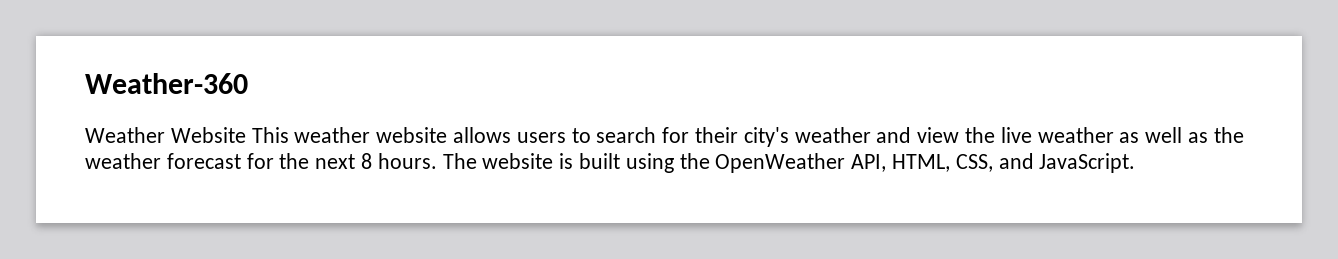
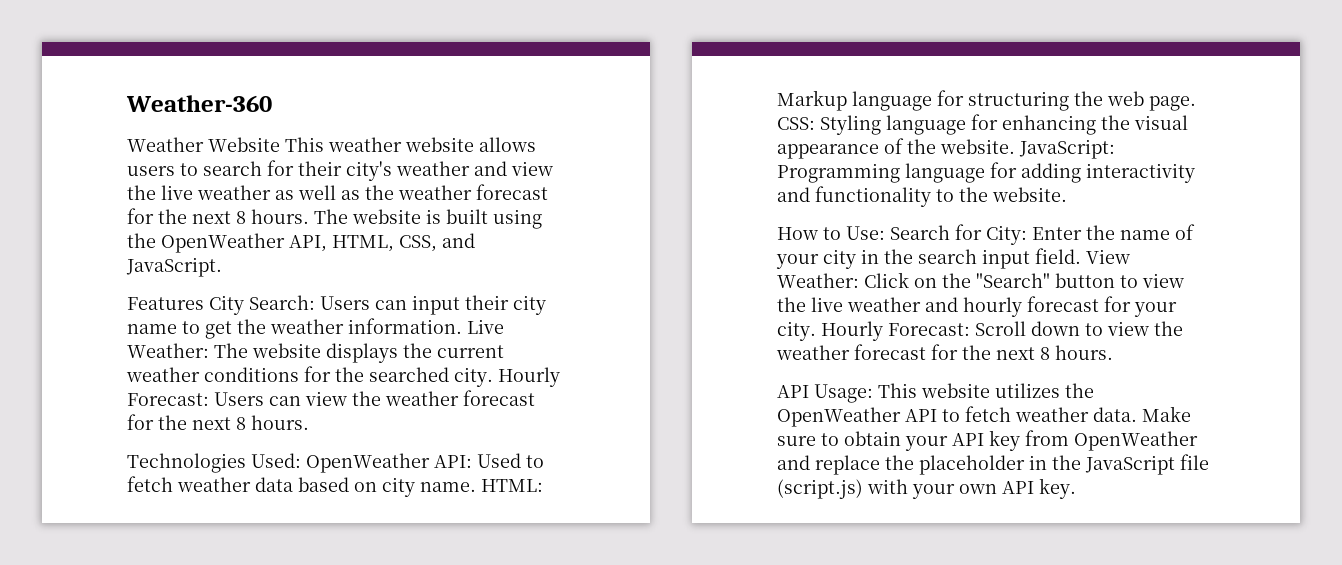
(1136, 163) none -> [127,295,546,315] [127,318,504,339] [127,343,504,363] [126,366,560,387] [127,390,535,406] [127,414,309,430] [127,453,544,473] [127,476,543,497] [777,90,1196,111] [777,114,1188,135] [777,138,1115,159] [777,162,1195,183] [777,186,1067,207] [777,224,1195,245] [776,248,1130,269] [777,272,1184,288] [777,296,1177,317] [777,321,1183,341] [776,344,1113,360] [777,383,1094,403] [777,406,1191,427] [777,430,1198,451] [777,454,1209,475] [777,478,1076,499] // Features City Search: Users can input their city name to get the weather information. Live Weather: The website displays the current weather conditions for the searched city. Hourly Forecast: Users can view the weather forecast for the next 8 hours. // Technologies Used: OpenWeather API: Used to fetch weather data based on city name. HTML: Markup language for structuring the web page. CSS: Styling language for enhancing the visual appearance of the website. JavaScript: Programming language for adding interactivity and functionality to the website. // How to Use: Search for City: Enter the name of your city in the search input field. View Weather: Click on the "Search" button to view the live weather and hourly forecast for your city. Hourly Forecast: Scroll down to view the weather forecast for the next 8 hours. // API Usage: This website utilizes the OpenWeather API to fetch weather data. Make sure to obtain your API key from OpenWeather and replace the placeholder in the JavaScript file (script.js) with your own API key.

